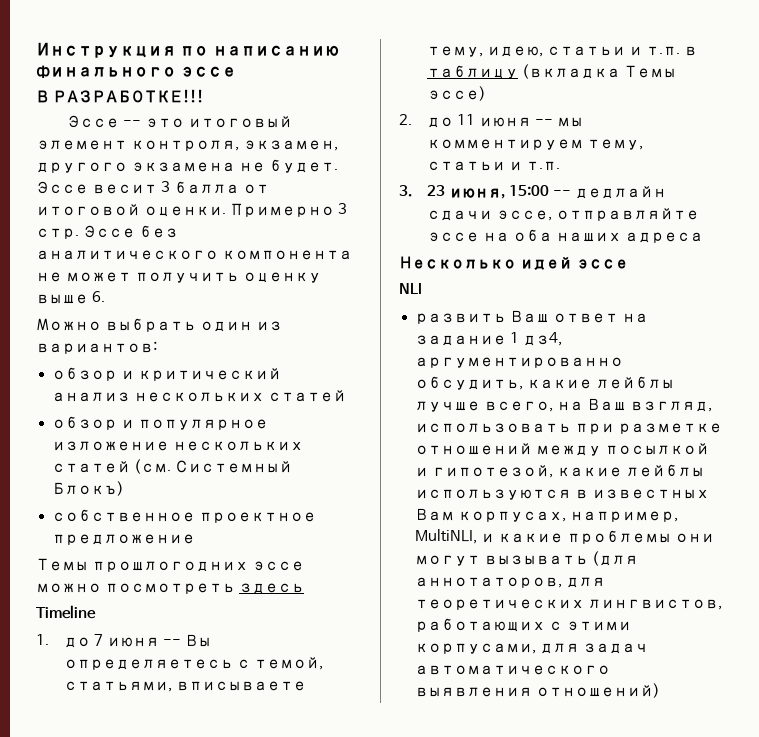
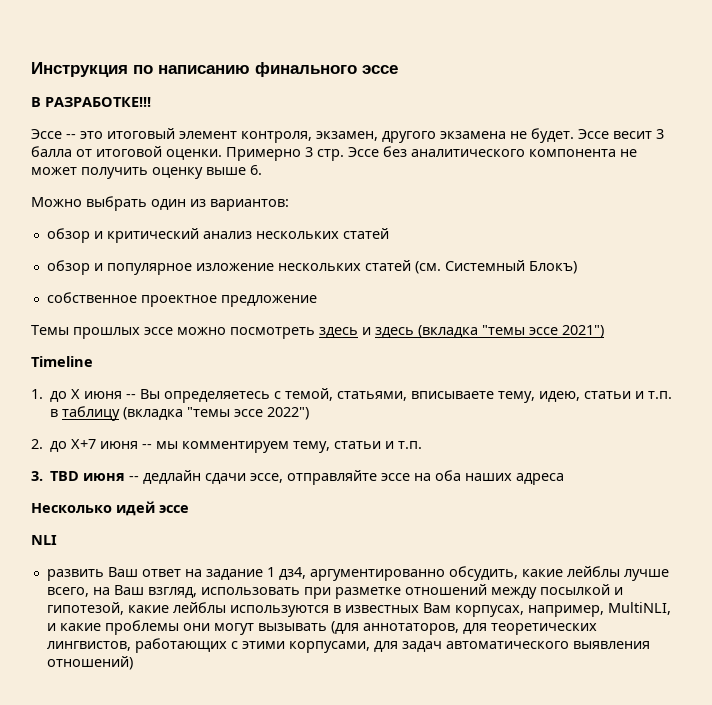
[91,561,248,572] прошлогодних -> [73,327,140,339] прошлых
(304, 588) none -> [362,325,604,338] и здесь (вкладка "темы эссе 2021")
[93,634,103,646] 7 -> [71,389,81,399] X
[623,65,676,78] [426,86,486,101] Темы эссе) -> [187,407,310,420] "темы эссе 2022")
[456,114,475,125] 11 -> [71,439,97,449] X+7
[426,185,549,199] 23 июня, 15:00 -> [50,471,126,481] TBD июня

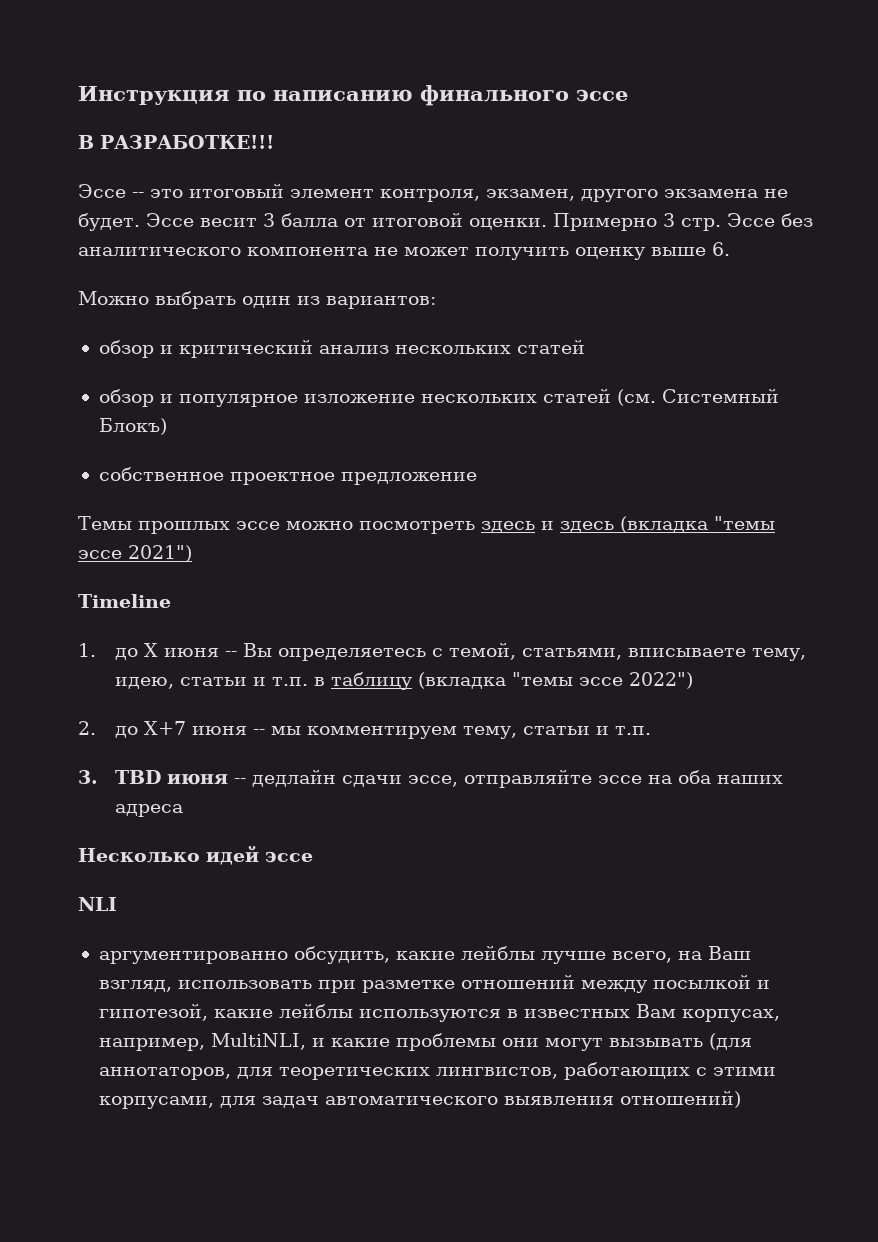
[46,567,306,581] развить Ваш ответ на задание 1 дз4, -> (117, 904) none

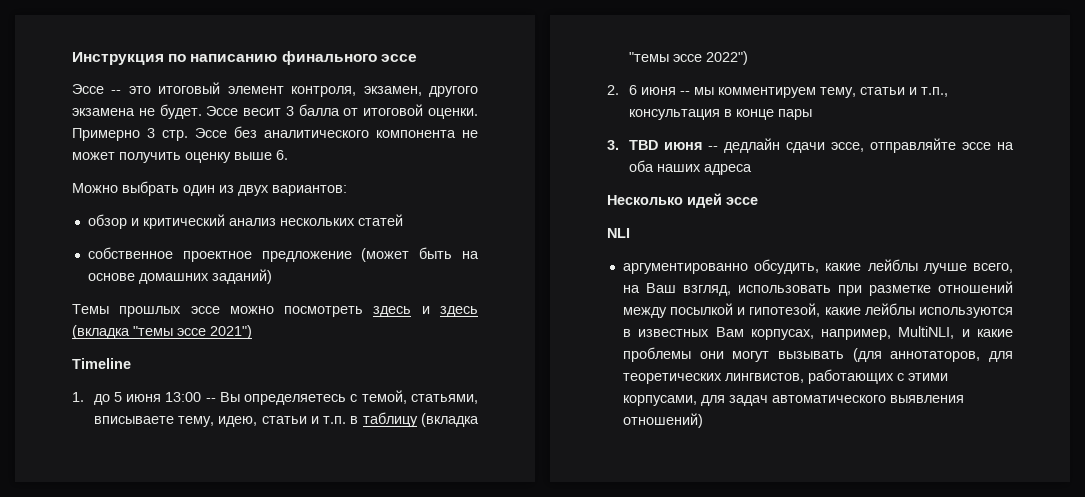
[78,135,274,149] // В РАЗРАБОТКЕ!!! -> (417, 58) none
(320, 300) none -> [238,185,269,196] двух
[98,388,779,407] [98,418,167,435] [98,467,477,485] обзор и популярное изложение нескольких статей (см. Системный Блокъ) // собственное проектное предложение -> [87,247,479,262] [87,269,272,284] собственное проектное предложение (может быть на основе домашних заданий)
[143,643,219,657] X июня -> [113,392,202,402] 5 июня 13:00
[114,721,186,738] до X+7 -> [628,85,637,95] 6
[614,726,651,735] т.п. -> [920,87,948,97] [628,109,812,120] т.п., консультация в конце пары

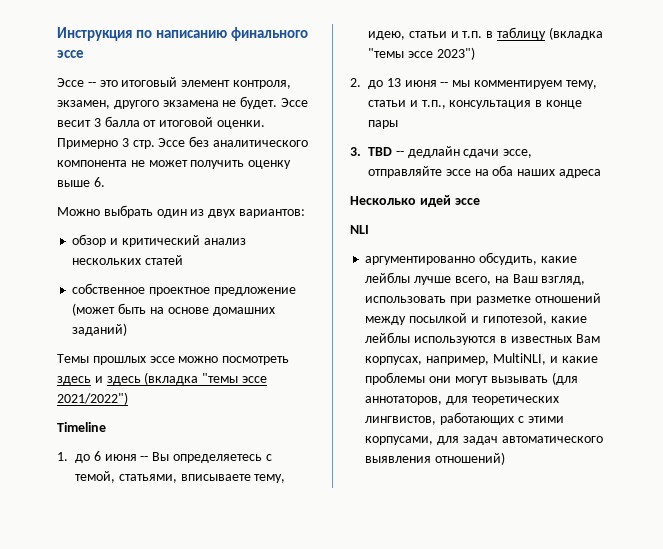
[210,325,252,339] 2021") -> [57,392,128,405] 2021/2022")
[113,392,202,402] 5 июня 13:00 -> [93,451,137,461] 6 июня
[705,51,748,65] 2022") -> [436,47,475,60] 2023")
[628,85,637,95] 6 -> [368,78,401,89] до 13
[663,142,702,150] июня -> (392, 151) none

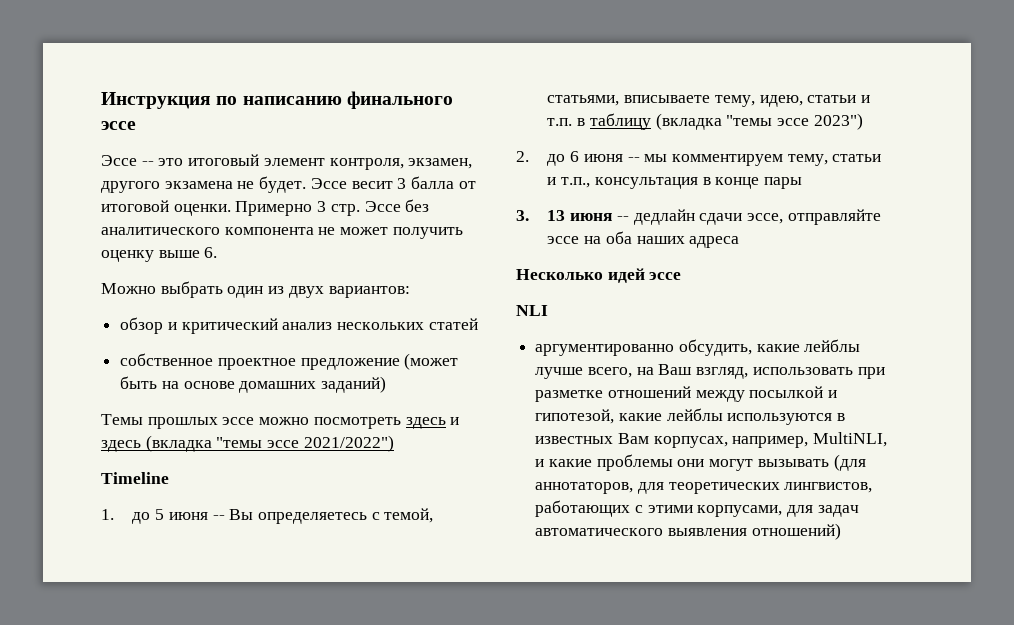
[93,451,101,461] 6 -> [155,509,165,520] 5
[386,78,401,87] 13 -> [570,151,580,162] 6
[368,147,392,156] TBD -> [547,210,613,221] 13 июня

